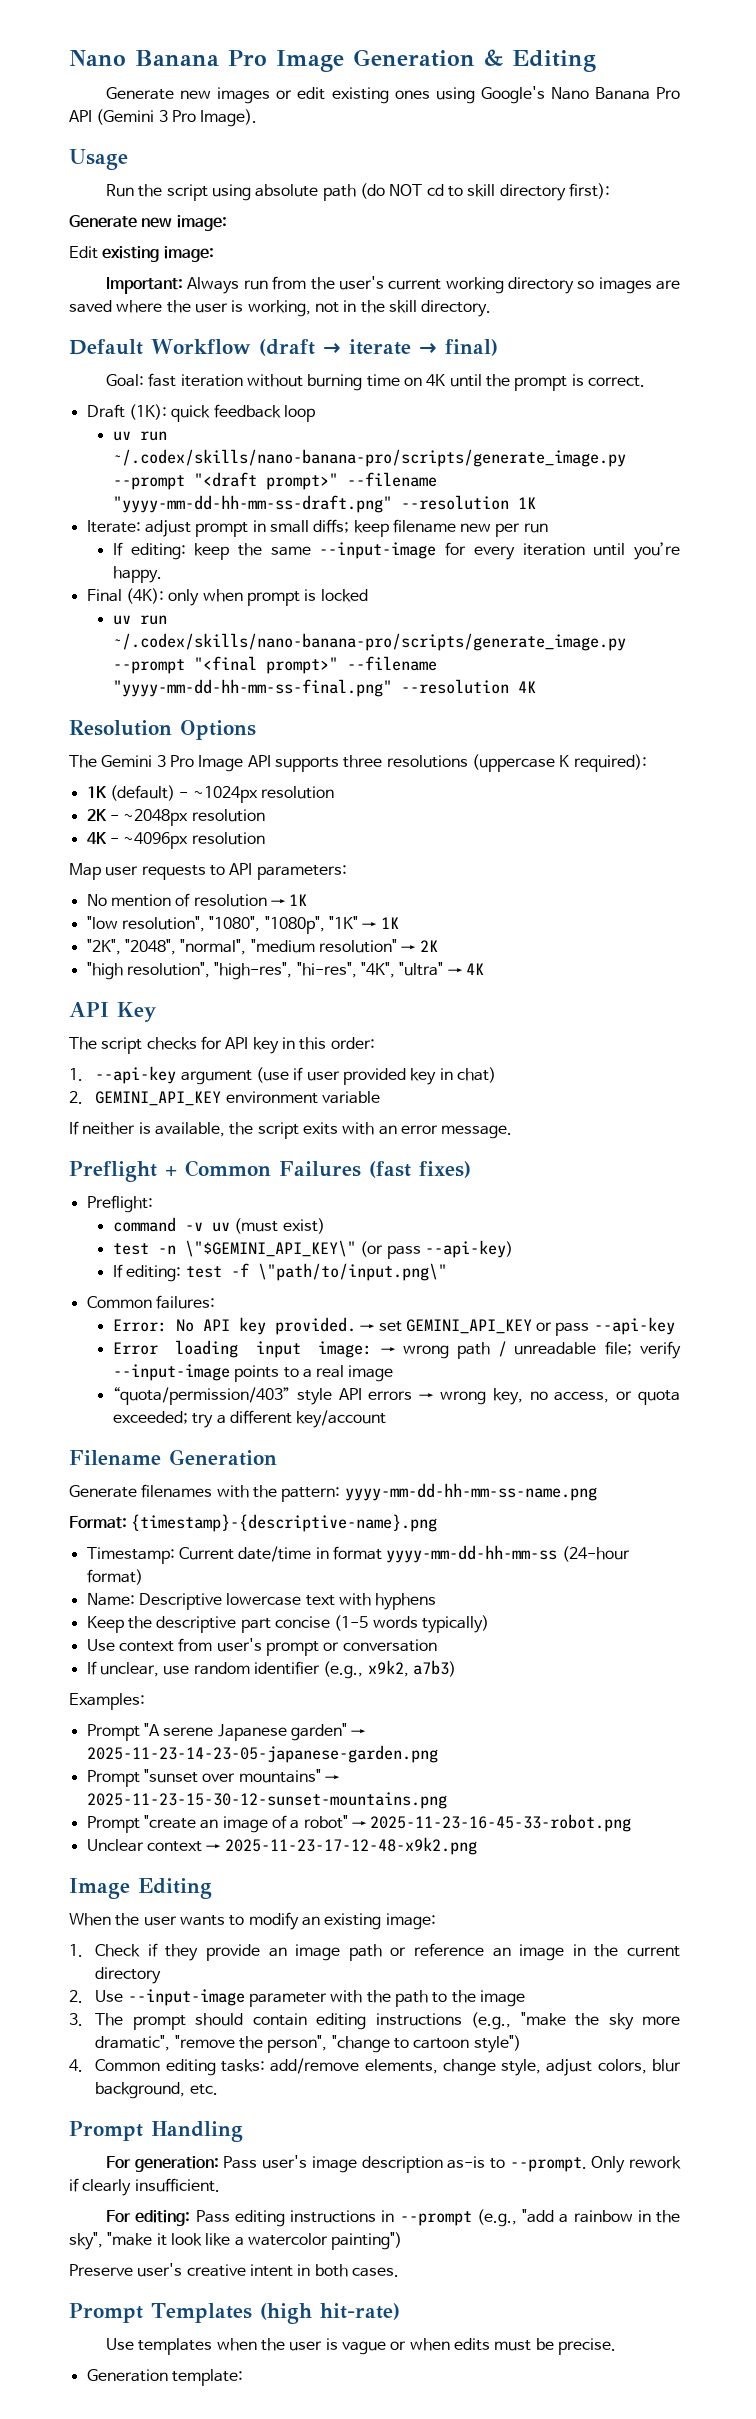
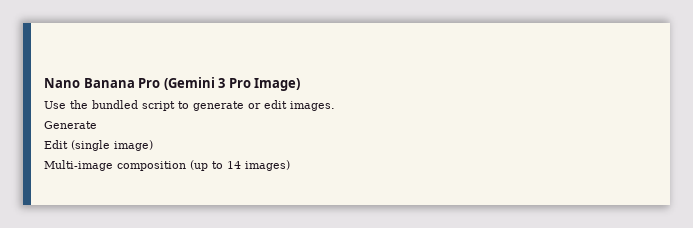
[69,49,596,72] [106,86,680,104] [69,109,258,127] [69,149,128,170] [106,183,610,201] [69,215,227,231] Nano Banana Pro Image Generation & Editing // Generate new images or edit existing ones using Google's Nano Banana Pro API (Gemini 3 Pro Image). // Usage // Run the script using absolute path (do NOT cd to skill directory first): // Generate new image: -> [44,77,301,91] [44,100,335,111] [44,121,97,129] Nano Banana Pro (Gemini 3 Pro Image) // Use the bundled script to generate or edit images. // Generate
[102,246,214,262] [106,276,680,294] [69,300,492,317] [69,339,498,356] [106,373,645,391] [86,404,315,422] [112,431,167,441] [112,449,626,467] [112,472,437,490] [112,495,536,513] [86,519,548,537] [112,542,680,560] [112,566,162,583] [86,588,368,606] [112,615,167,625] [112,633,626,651] [112,656,437,674] [112,679,536,697] [69,720,256,740] [69,754,647,772] [86,785,334,803] [86,809,265,826] [86,832,265,849] [69,863,347,880] [86,893,308,907] [86,916,399,934] [86,939,438,955] [86,962,484,980] [69,1002,156,1022] [69,1036,375,1054] [69,1066,496,1085] [69,1091,380,1106] [69,1121,513,1139] [69,1160,471,1182] [86,1195,153,1213] [112,1217,325,1234] [112,1240,513,1259] [112,1263,447,1282] [86,1295,215,1309] [112,1317,675,1336] [112,1340,681,1359] [112,1364,394,1382] [112,1387,680,1405] [112,1410,387,1428] [69,1449,277,1466] [69,1483,597,1502] [69,1514,438,1532] [86,1545,630,1564] [86,1569,143,1585] [86,1593,437,1610] [86,1615,489,1633] [86,1638,437,1656] [86,1660,456,1679] [69,1693,145,1710] [86,1723,367,1741] [86,1745,438,1763] [86,1769,340,1787] [86,1792,447,1809] [86,1814,632,1833] [86,1837,477,1855] [69,1878,212,1899] [69,1912,436,1930] [69,1943,681,1961] [95,1967,162,1984] [69,1989,525,2007] [69,2012,680,2030] [95,2035,521,2053] [69,2058,681,2076] [95,2082,218,2099] [69,2121,243,2142] [106,2155,681,2173] [69,2178,220,2196] [106,2209,680,2227] [69,2232,403,2250] [69,2263,399,2277] [69,2303,400,2324] [106,2338,616,2355] [86,2369,243,2386] existing image: // Important: Always run from the user's current working directory so images are saved where the user is working, not in the skill directory. // Default Workflow (draft → iterate → final) // Goal: fast iteration without burning time on 4K until the prompt is correct. // Draft (1K): quick feedback loop // uv run ~/.codex/skills/nano-banana-pro/scripts/generate_image.py --prompt "<draft prompt>" --filename "yyyy-mm-dd-hh-mm-ss-draft.png" --resolution 1K // Iterate: adjust prompt in small diffs; keep filename new per run // If editing: keep the same --input-image for every iteration until you’re happy. // Final (4K): only when prompt is locked // uv run ~/.codex/skills/nano-banana-pro/scripts/generate_image.py --prompt "<final prompt>" --filename "yyyy-mm-dd-hh-mm-ss-final.png" --resolution 4K // Resolution Options // The Gemini 3 Pro Image API supports three resolutions (uppercase K required): // 1K (default) - ~1024px resolution // 2K - ~2048px resolution // 4K - ~4096px resolution // Map user requests to API parameters: // No mention of resolution → 1K // "low resolution", "1080", "1080p", "1K" → 1K // "2K", "2048", "normal", "medium resolution" → 2K // "high resolution", "high-res", "hi-res", "4K", "ultra" → 4K // API Key // The script checks for API key in this order: // 1. --api-key argument (use if user provided key in chat) // 2. GEMINI_API_KEY environment variable // If neither is available, the script exits with an error message. // Preflight + Common Failures (fast fixes) // Preflight: // command -v uv (must exist) // test -n \"$GEMINI_API_KEY\" (or pass --api-key) // If editing: test -f \"path/to/input.png\" // Common failures: // Error: No API key provided. → set GEMINI_API_KEY or pass --api-key // Error loading input image: → wrong path / unreadable file; verify --input-image points to a real image // “quota/permission/403” style API errors → wrong key, no access, or quota exceeded; try a different key/account // Filename Generation // Generate filenames with the pattern: yyyy-mm-dd-hh-mm-ss-name.png // Format: {timestamp}-{descriptive-name}.png // Timestamp: Current date/time in format yyyy-mm-dd-hh-mm-ss (24-hour format) // Name: Descriptive lowercase text with hyphens // Keep the descriptive part concise (1-5 words typically) // Use context from user's prompt or conversation // If unclear, use random identifier (e.g., x9k2, a7b3) // Examples: // Prompt "A serene Japanese garden" → 2025-11-23-14-23-05-japanese-garden.png // Prompt "sunset over mountains" → 2025-11-23-15-30-12-sunset-mountains.png // Prompt "create an image of a robot" → 2025-11-23-16-45-33-robot.png // Unclear context → 2025-11-23-17-12-48-x9k2.png // Image Editing // When the user wants to modify an existing image: // 1. Check if they provide an image path or reference an image in the current directory // 2. Use --input-image parameter with the path to the image // 3. The prompt should contain editing instructions (e.g., "make the sky more dramatic", "remove the person", "change to cartoon style") // 4. Common editing tasks: add/remove elements, change style, adjust colors, blur background, etc. // Prompt Handling // For generation: Pass user's image description as-is to --prompt. Only rework if clearly insufficient. // For editing: Pass editing instructions in --prompt (e.g., "add a rainbow in the sky", "make it look like a watercolor painting") // Preserve user's creative intent in both cases. // Prompt Templates (high hit-rate) // Use templates when the user is vague or when edits must be precise. // Generation template: -> [71,140,153,151] [44,160,290,171] (single image) // Multi-image composition (up to 14 images)

